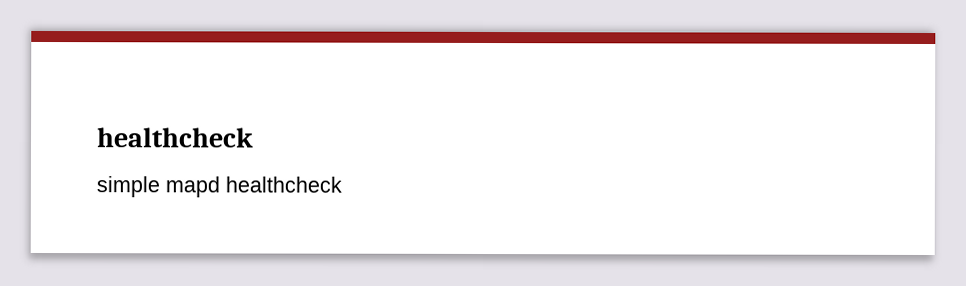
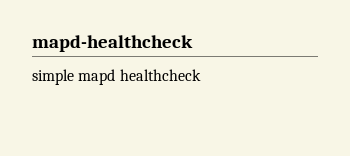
[96,127,254,148] healthcheck -> [32,35,193,52] mapd-healthcheck

